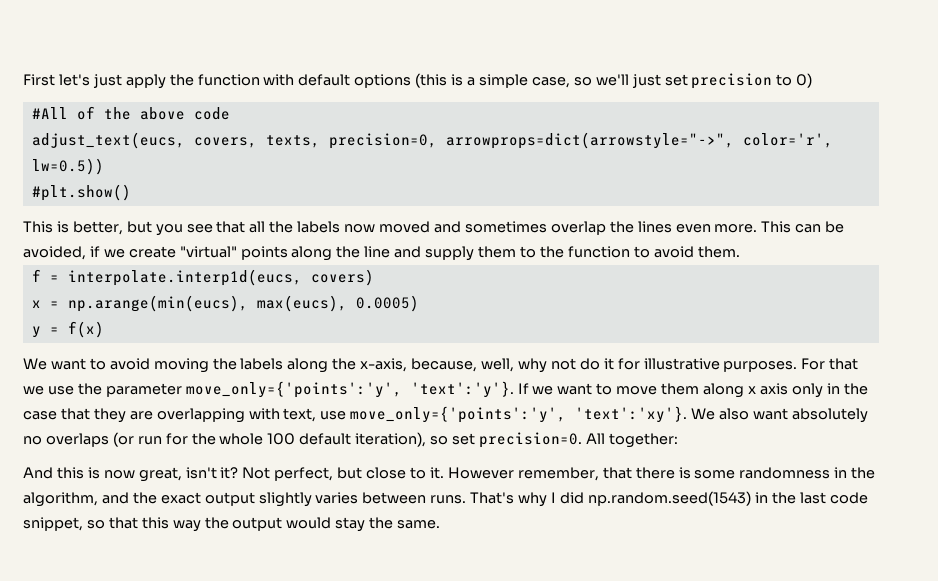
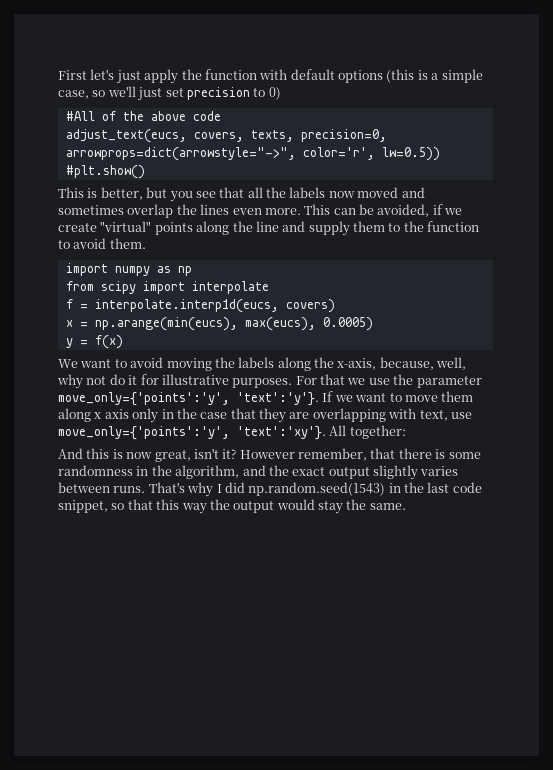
(740, 252) none -> [65,263,192,276] [65,281,269,294] // import numpy as np // from scipy import interpolate
[691,408,868,423] [23,432,582,448] We also want absolutely no overlaps (or run for the whole 100 default iteration), so set precision=0. -> (326, 433) none
[242,467,444,481] Not perfect, but close to it. -> (237, 454) none

